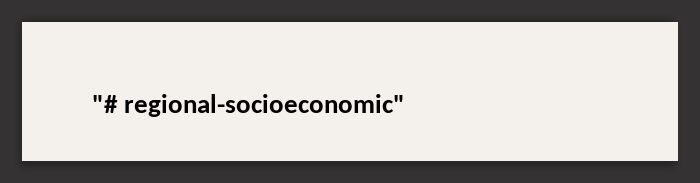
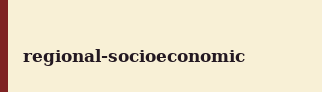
[92,94,406,117] "# regional-socioeconomic" -> [23,49,245,66] regional-socioeconomic

